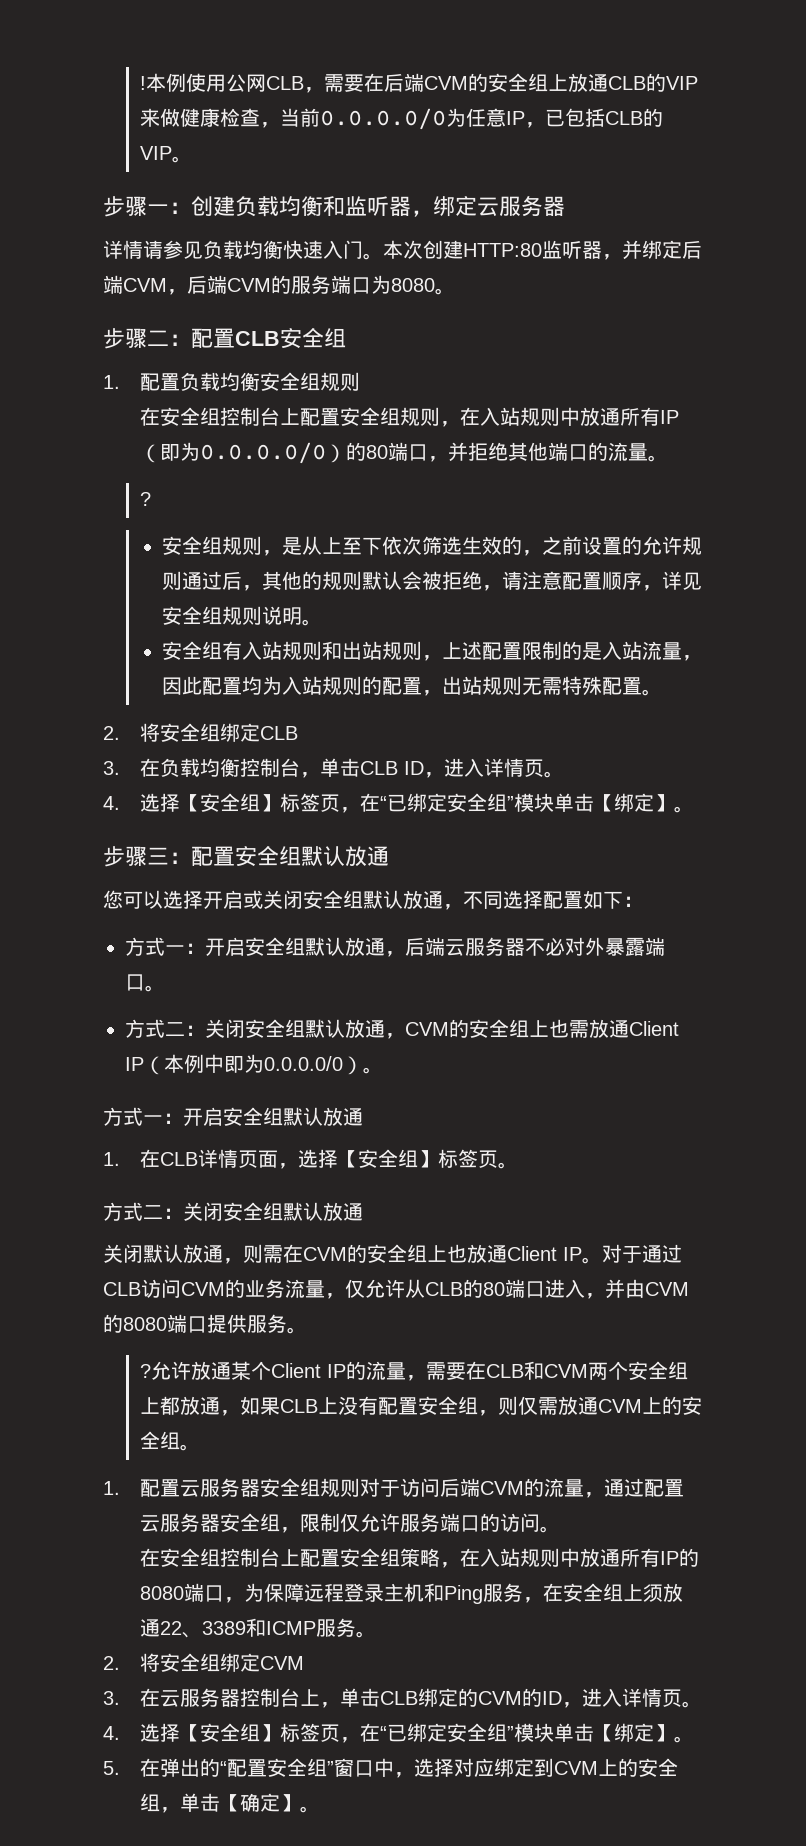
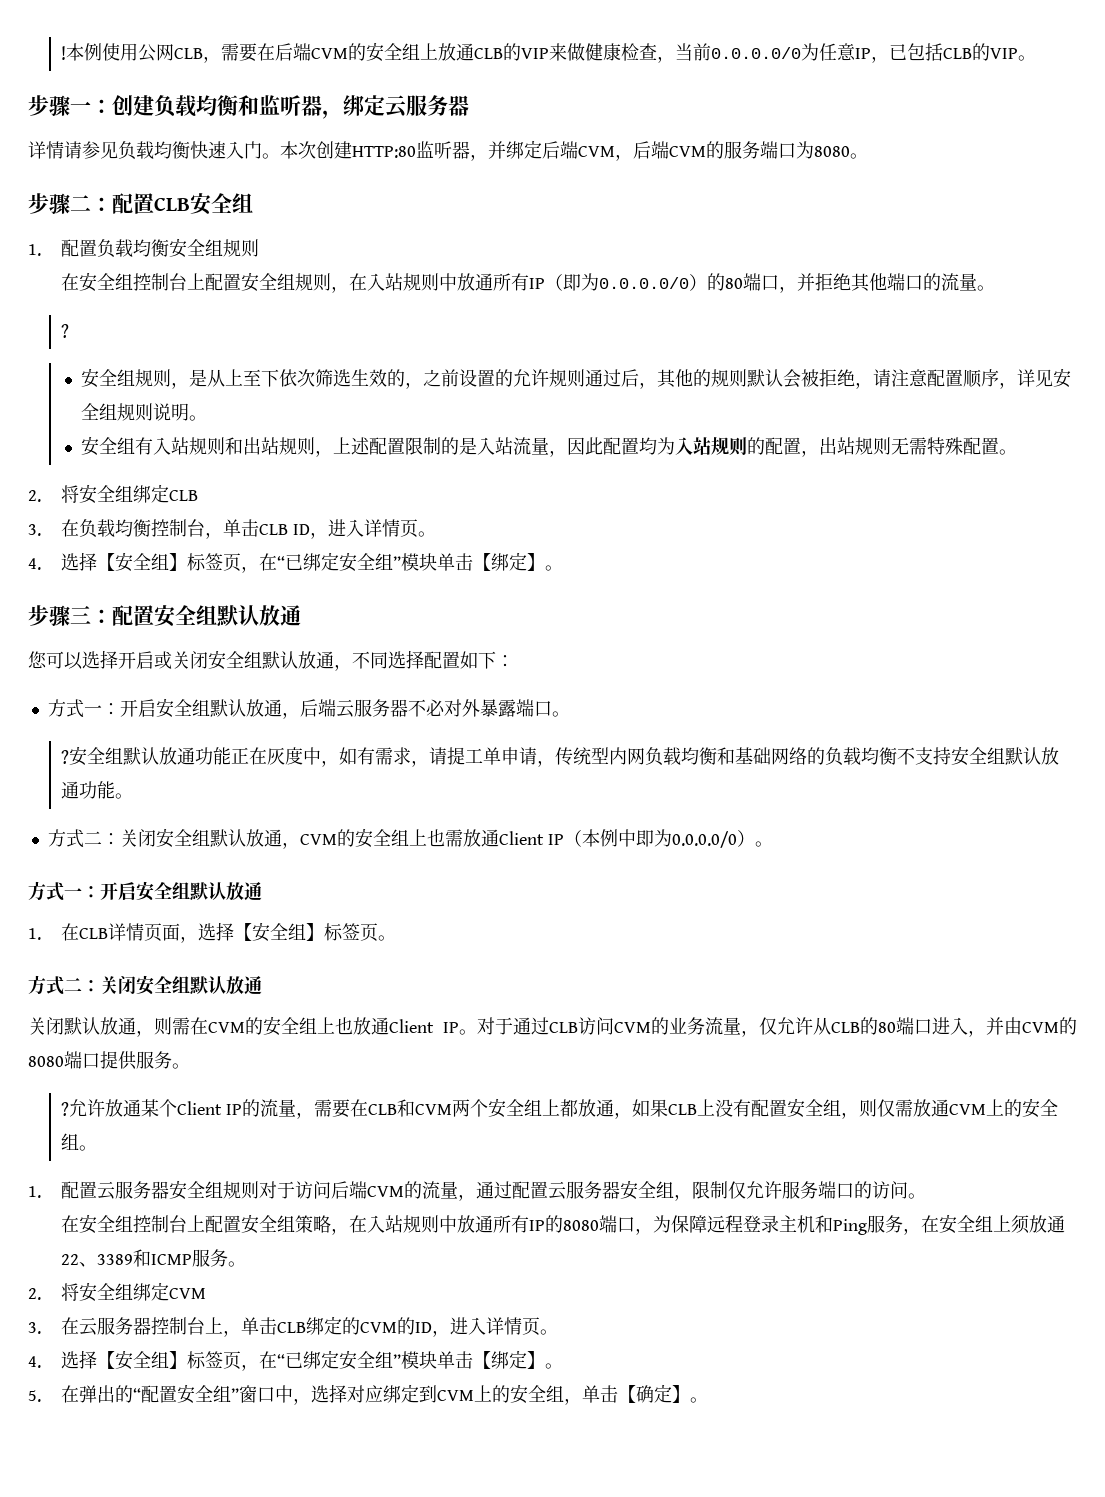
(165, 988) none -> [61,746,1060,767] [61,781,134,799] // ?安全组默认放通功能正在灰度中，如有需求，请提工单申请，传统型内网负载均衡和基础网络的负载均衡不支持安全组默认放通功能。

